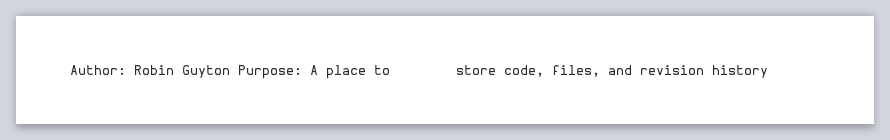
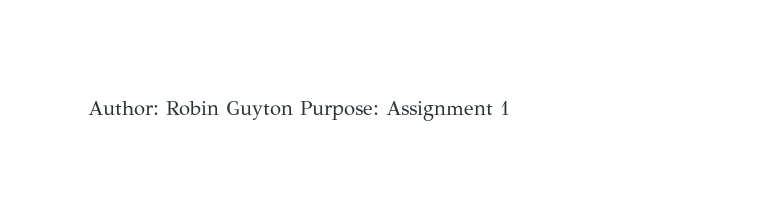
[310,65,768,79] A place to store code, files, and revision history -> [386,101,510,121] Assignment 1

